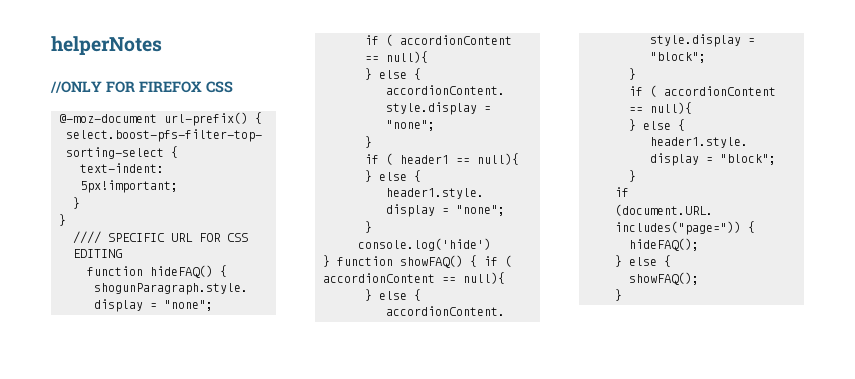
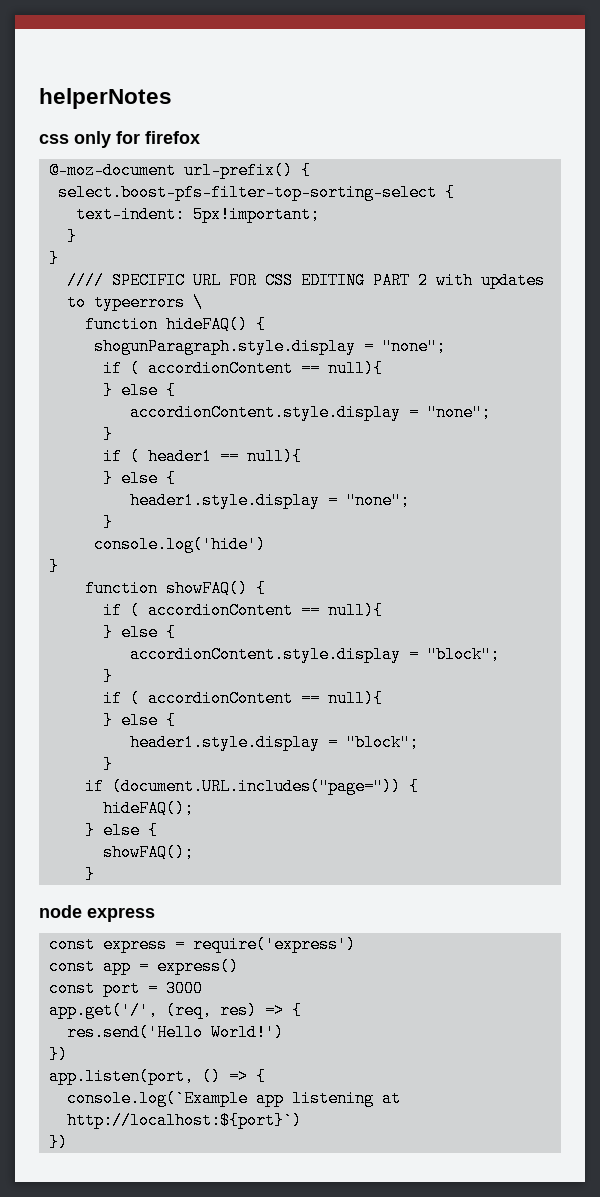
[50,81,233,93] //ONLY FOR FIREFOX CSS -> [39,131,200,148] css only for firefox
(123, 253) none -> [372,272,545,289] [66,294,203,311] PART 2 with updates to typeerrors \
(331, 261) none -> (59, 566) //
(478, 261) none -> (266, 588) //
(623, 295) none -> [39,905,155,922] [48,936,356,953] [48,958,239,975] [48,980,203,997] [48,1002,302,1019] [66,1024,284,1041] [48,1046,68,1063] [48,1068,266,1085] [66,1090,401,1107] [66,1112,302,1129] [48,1134,68,1151] // node express // const express = require('express') // const app = express() // const port = 3000 // app.get('/', (req, res) => { // res.send('Hello World!') // }) // app.listen(port, () => { // console.log(`Example app listening at http://localhost:${port}`) // })

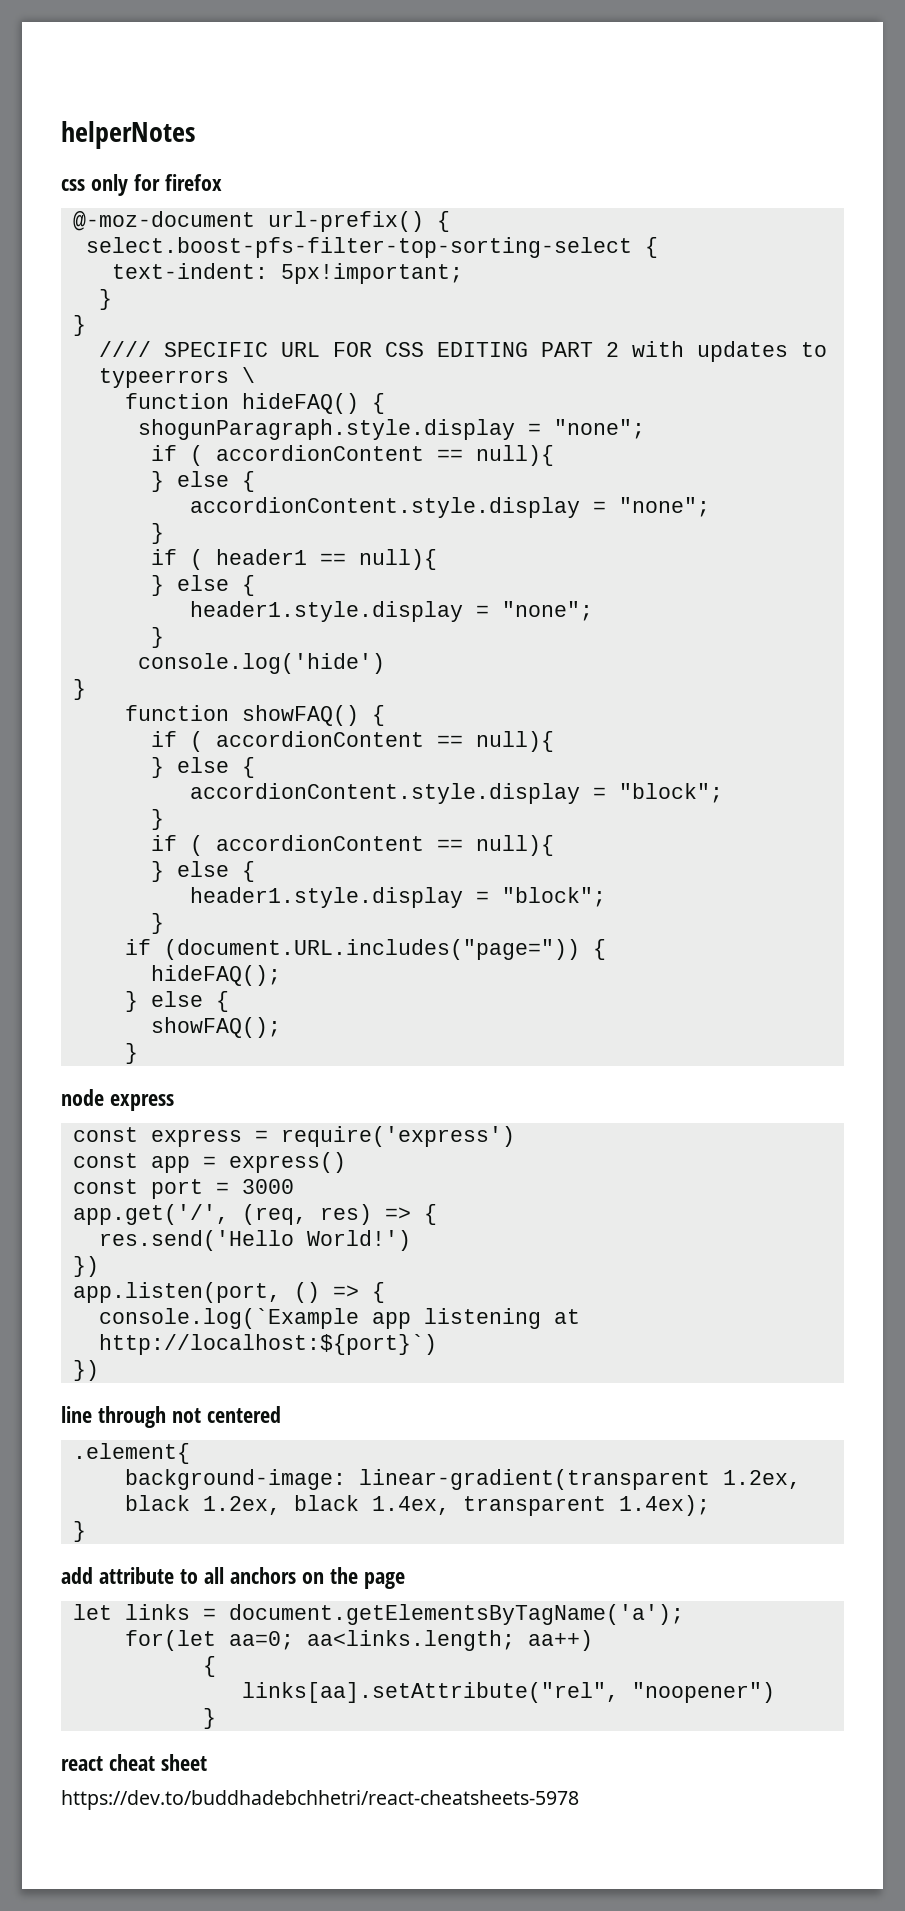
(68, 1142) none -> [61,1406,281,1428] [72,1443,190,1464] [124,1469,801,1490] [124,1495,710,1516] [72,1521,86,1542] [61,1567,405,1589] [72,1604,684,1625] [124,1630,593,1651] [202,1656,216,1677] [241,1682,775,1703] [202,1708,216,1729] [61,1754,207,1771] [61,1790,579,1810] // line through not centered // .element{ // background-image: linear-gradient(transparent 1.2ex, black 1.2ex, black 1.4ex, transparent 1.4ex); // } // add attribute to all anchors on the page // let links = document.getElementsByTagName('a'); // for(let aa=0; aa<links.length; aa++) // { // links[aa].setAttribute("rel", "noopener") // } // react cheat sheet // https://dev.to/buddhadebchhetri/react-cheatsheets-5978

